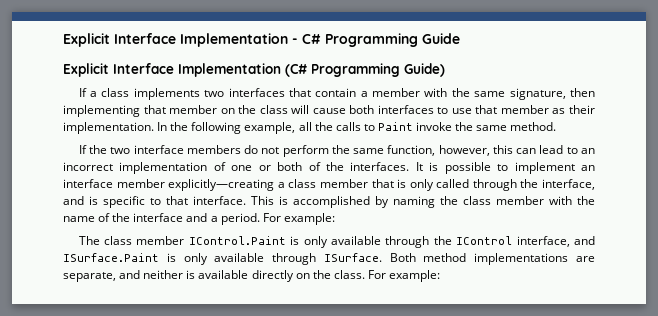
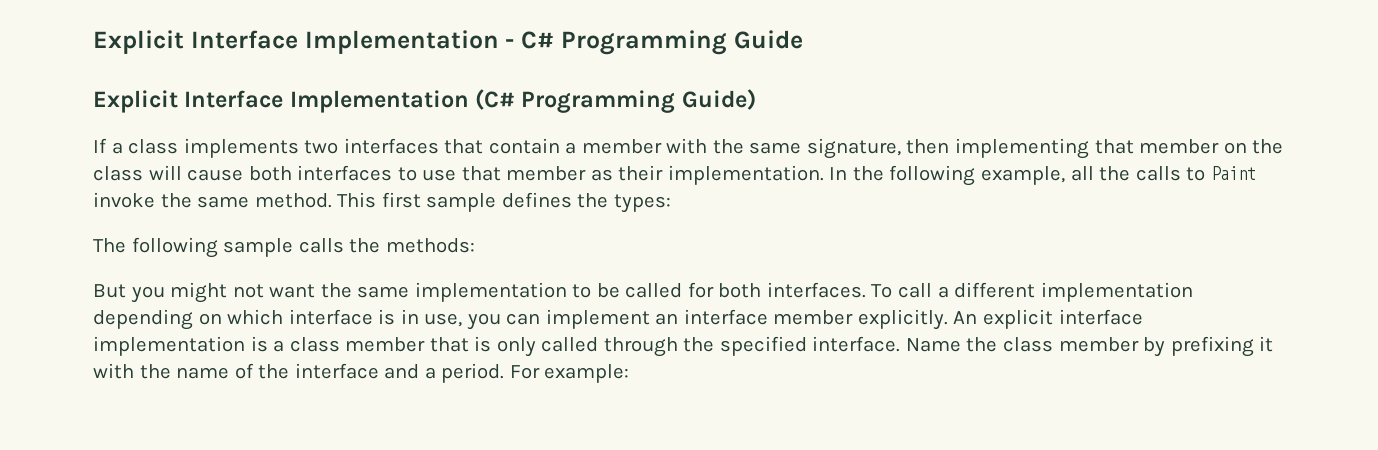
[78,145,595,157] [63,162,596,174] [63,179,275,191] // If the two interface members do not perform the same function, however, this can lead to an incorrect implementation of one or both of the interfaces. It is possible to implement an interface member explicitly—creating -> [337,192,671,213] [93,237,475,258] [93,282,1193,303] [93,309,1143,330] [93,336,268,356] This first sample defines the types: // The following sample calls the methods: // But you might not want the same implementation to be called for both interfaces. To call a different implementation depending on which interface is in use, you can implement an interface member explicitly. An explicit interface implementation is
[541,179,595,190] [63,196,544,208] interface, and is specific to that interface. This is accomplished by naming the class member -> [719,336,1274,357] specified interface. Name the class member by prefixing it
[78,236,595,248] [63,253,595,265] [63,270,441,282] // The class member IControl.Paint is only available through the IControl interface, and ISurface.Paint is only available through ISurface. Both method implementations are separate, and neither is available directly on the class. For example: -> (630, 373) none

